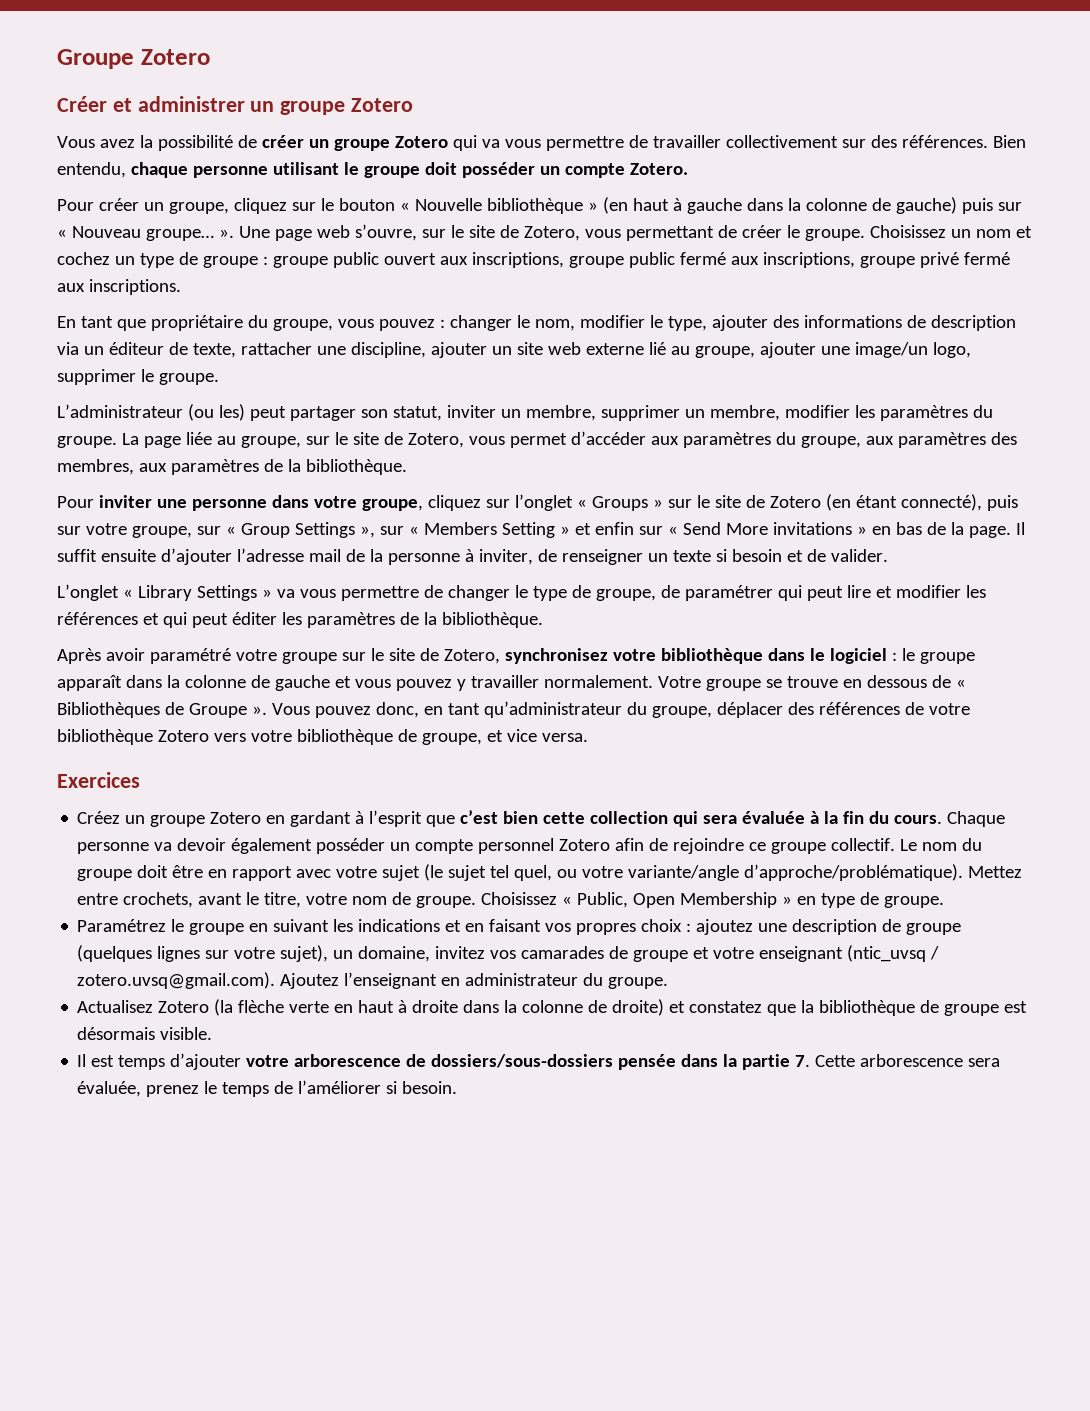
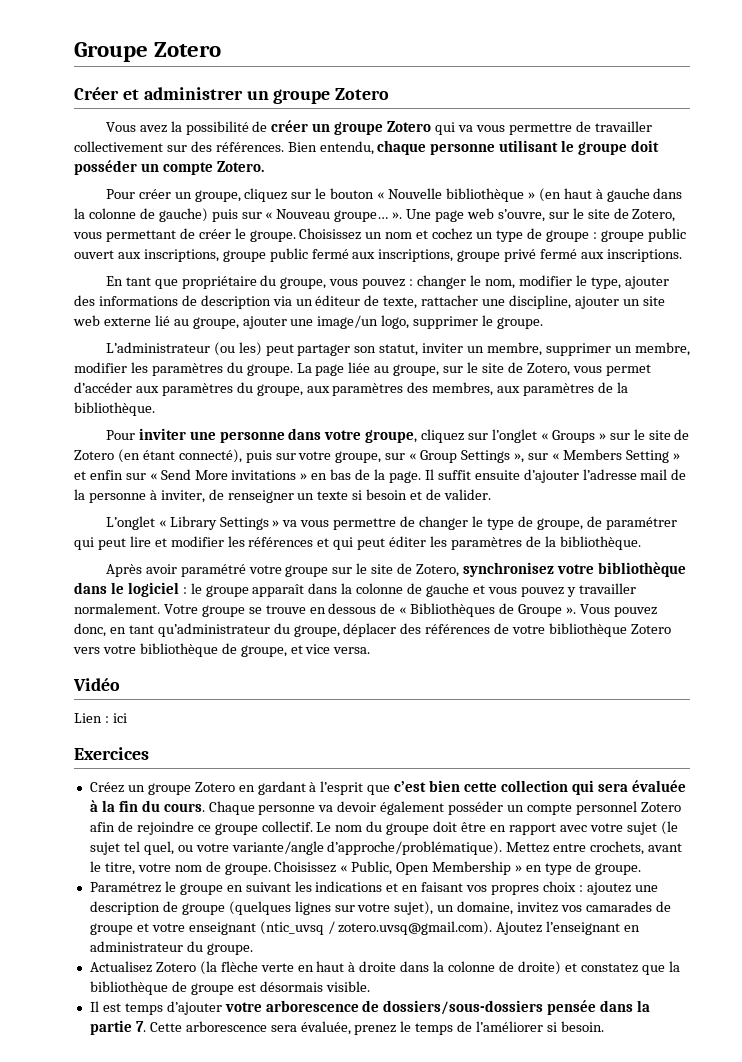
(588, 737) none -> [73,678,120,691] [74,713,127,723] // Vidéo // Lien : ici

